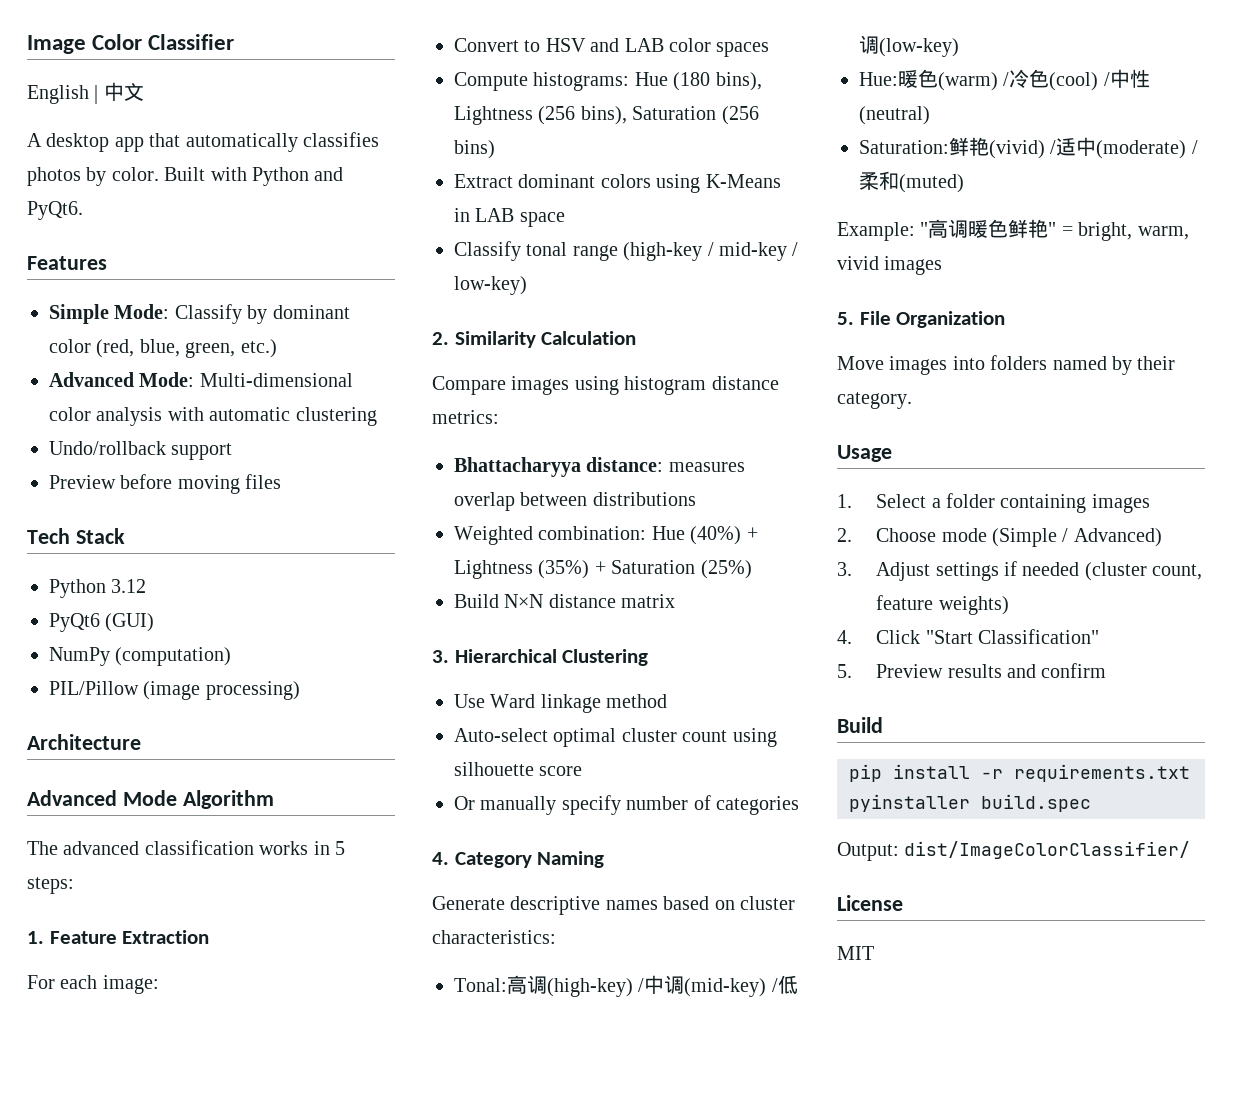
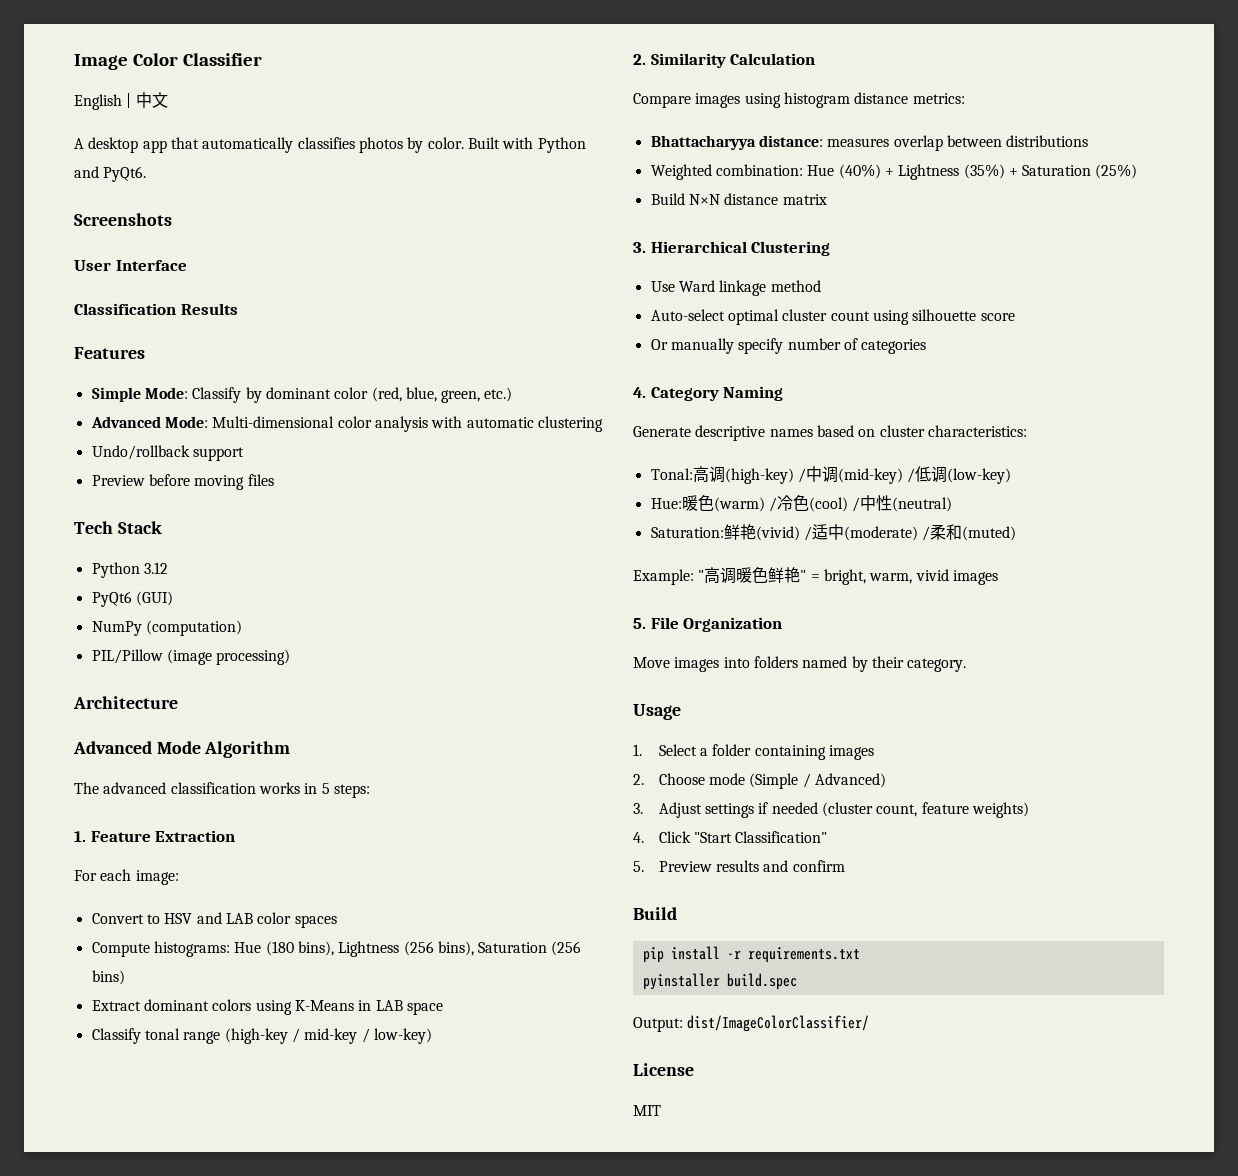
(83, 210) none -> [74,213,172,226] [74,260,187,271] [74,303,238,315] // Screenshots // User Interface // Classification Results

